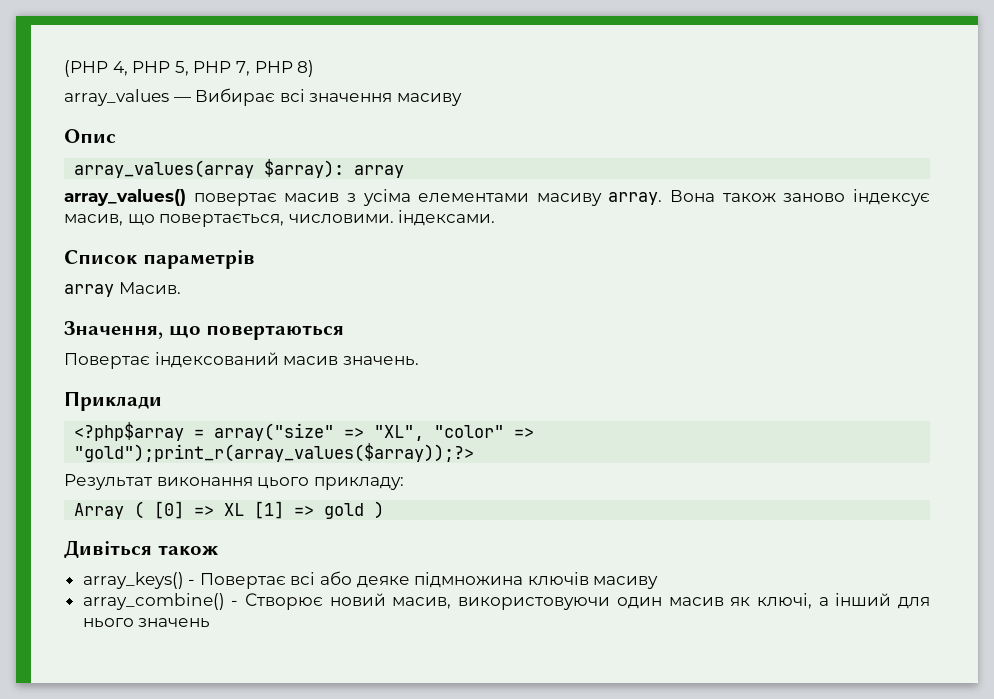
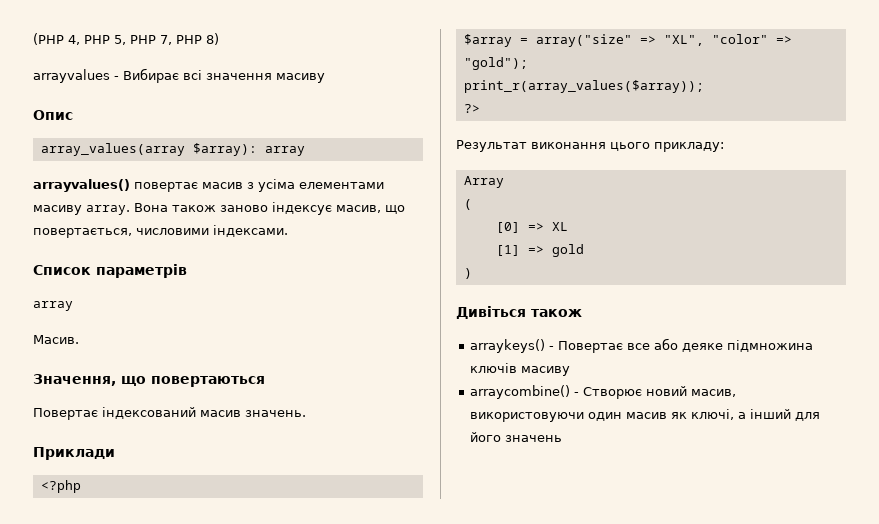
[64,89,191,106] array_values — -> [33,69,119,83] arrayvalues -
[64,189,186,206] array_values() -> [33,179,130,192] arrayvalues()
[288,214,394,223] числовими. -> [136,228,209,235] числовими
(114, 290) none -> (73, 306) //
[74,422,185,441] <?php$array -> [40,480,81,493] [463,34,512,47] <?php // $array
[74,443,475,462] "gold");print_r(array_values($array));?> -> [463,57,528,70] [463,80,704,93] [463,104,480,113] "gold"); // print_r(array_values($array)); // ?>
(125, 511) none -> (504, 182) //
(145, 510) none -> (472, 204) //
(245, 509) none -> (568, 226) //
(365, 511) none -> (584, 250) //
[82,572,184,589] array_keys() -> [470,339,546,353] arraykeys()
[290,572,316,585] всі -> [627,343,651,350] все
[82,593,225,610] array_combine() -> [470,385,571,399] arraycombine()
[82,618,134,628] нього -> [470,432,502,442] його

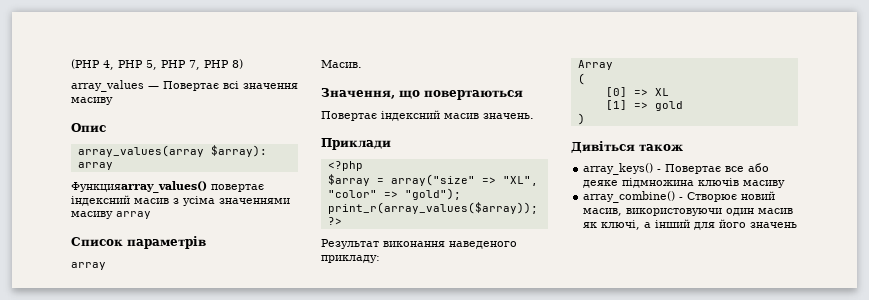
[33,68,179,83] arrayvalues - Вибирає -> [71,80,219,92] array_values — Повертає
[33,179,384,192] [33,202,405,215] [33,225,288,238] arrayvalues() повертає масив з усіма елементами масиву array. Вона також заново індексує масив, що повертається, числовими індексами. -> [71,181,264,193] [71,195,290,206] [71,211,151,219] Функцияarray_values() повертає індексний масив з усіма значеннями масиву array
[102,407,196,419] індексований -> [381,110,440,121] індексний
[610,142,650,151] цього -> [449,241,517,249] наведеного
[470,339,546,353] arraykeys() -> [583,163,654,175] array_keys()
[470,385,571,399] arraycombine() -> [583,191,676,203] array_combine()

